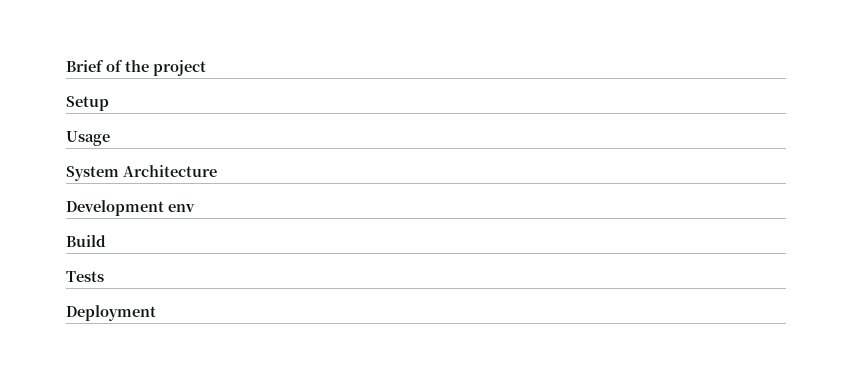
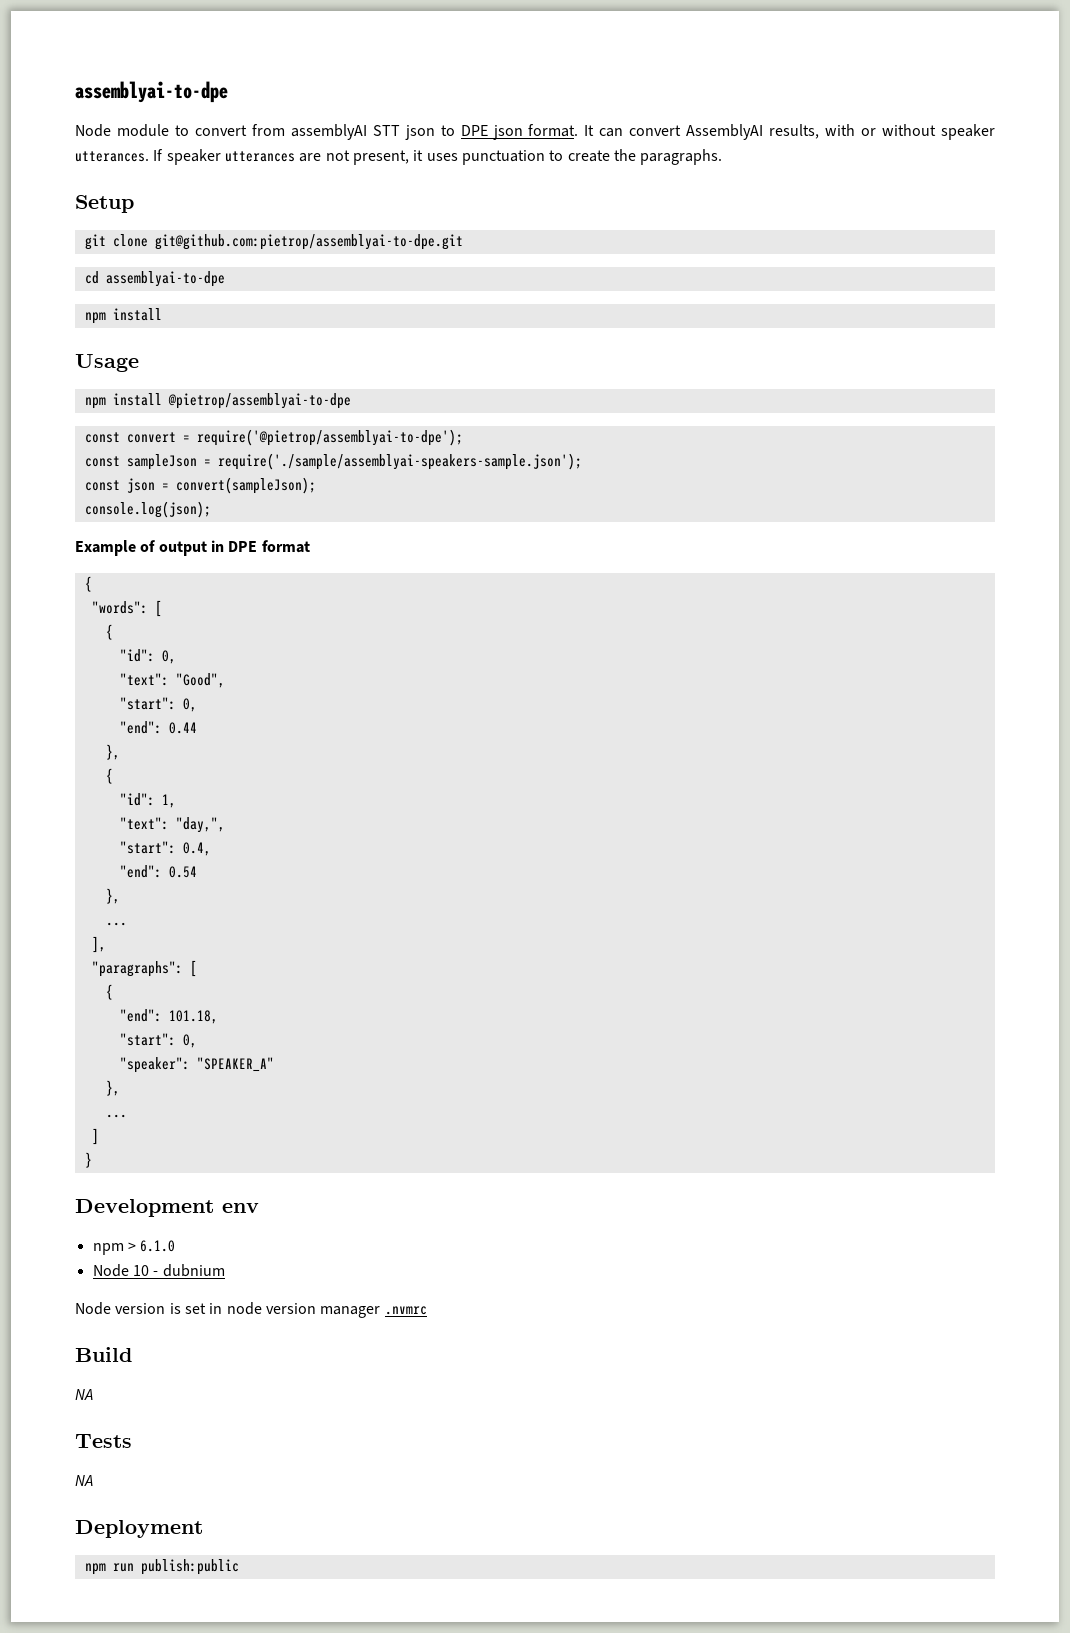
[66,60,206,76] [66,96,109,111] [66,131,110,146] [66,165,217,181] [66,200,195,216] Brief of the project // Setup // Usage // System Architecture // Development env -> [75,81,228,103] [75,124,996,140] [75,149,723,165] [75,195,134,213] [84,234,463,250] [84,271,225,287] [84,308,162,324] [75,354,139,372] [84,393,351,409] [84,429,463,446] [84,453,582,470] [84,477,316,494] [84,501,211,518] [75,540,310,556] [84,576,92,592] [91,600,162,617] [105,624,113,640] [119,649,176,664] [119,673,225,688] [119,697,197,712] [119,721,197,734] [105,744,120,760] [105,768,113,784] [119,793,176,808] [119,817,225,833] [119,841,211,856] [119,865,197,878] [105,888,120,904] [105,922,127,926] [91,936,106,953] [91,960,197,977] [105,984,113,1000] [119,1009,218,1024] [119,1033,197,1048] [119,1057,274,1073] [105,1080,120,1096] [105,1114,127,1118] [91,1128,99,1145] [84,1152,92,1168] [75,1199,259,1217] [92,1240,176,1255] [92,1264,225,1277] [75,1302,427,1318] assemblyai-to-dpe // Node module to convert from assemblyAI STT json to DPE json format. It can convert AssemblyAI results, with or without speaker utterances. If speaker utterances are not present, it uses punctuation to create the paragraphs. // Setup // git clone git@github.com:pietrop/assemblyai-to-dpe.git // cd assemblyai-to-dpe // npm install // Usage // npm install @pietrop/assemblyai-to-dpe // const convert = require('@pietrop/assemblyai-to-dpe'); // const sampleJson = require('./sample/assemblyai-speakers-sample.json'); // const json = convert(sampleJson); // console.log(json); // Example of output in DPE format // { // "words": [ // { // "id": 0, // "text": "Good", // "start": 0, // "end": 0.44 // }, // { // "id": 1, // "text": "day,", // "start": 0.4, // "end": 0.54 // }, // ... // ], // "paragraphs": [ // { // "end": 101.18, // "start": 0, // "speaker": "SPEAKER_A" // }, // ... // ] // } // Development env // npm > 6.1.0 // Node 10 - dubnium // Node version is set in node version manager .nvmrc
(106, 241) none -> [75,1389,93,1400] // NA
(104, 276) none -> [75,1475,93,1486] // NA
(156, 313) none -> [84,1559,239,1575] // npm run publish:public

